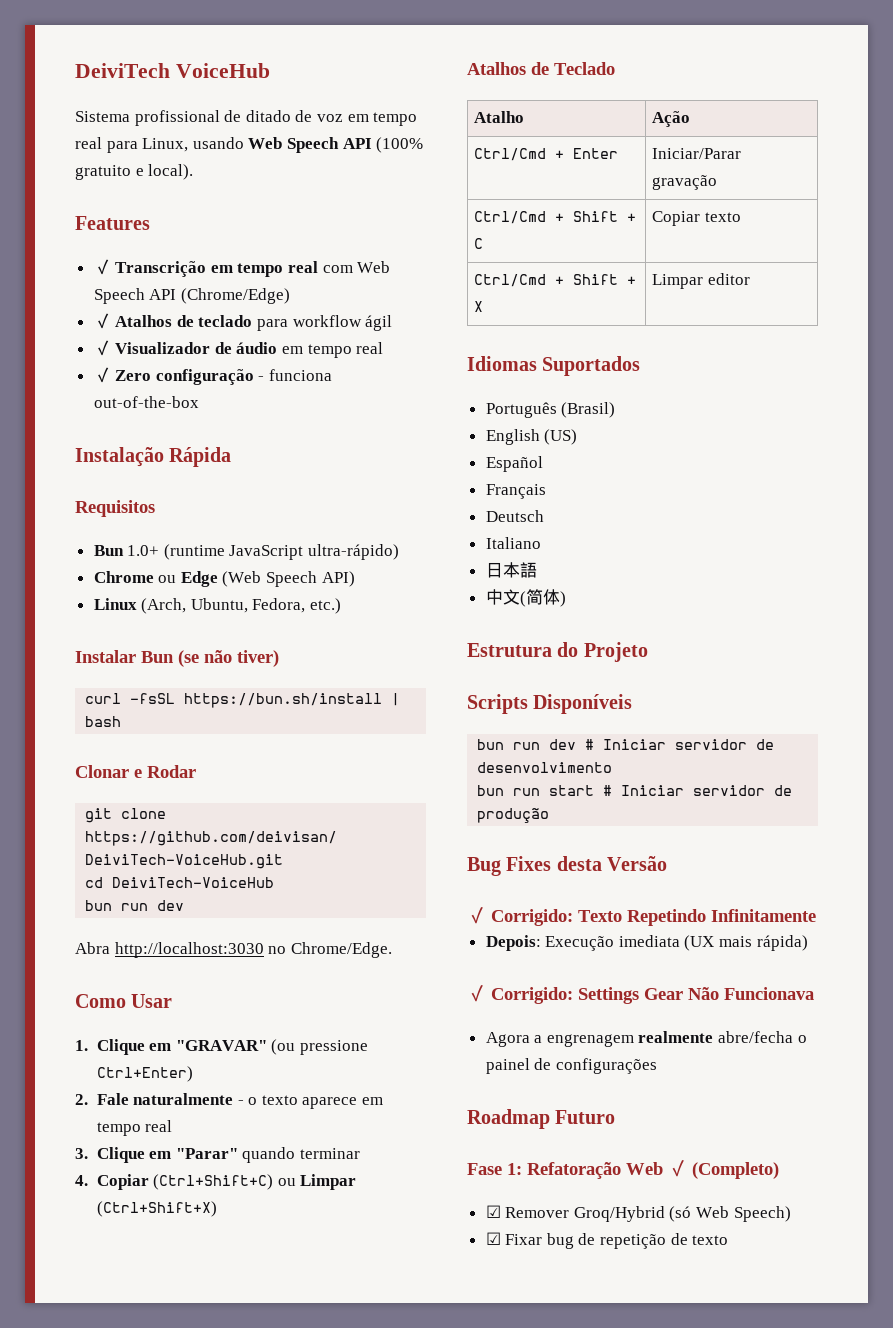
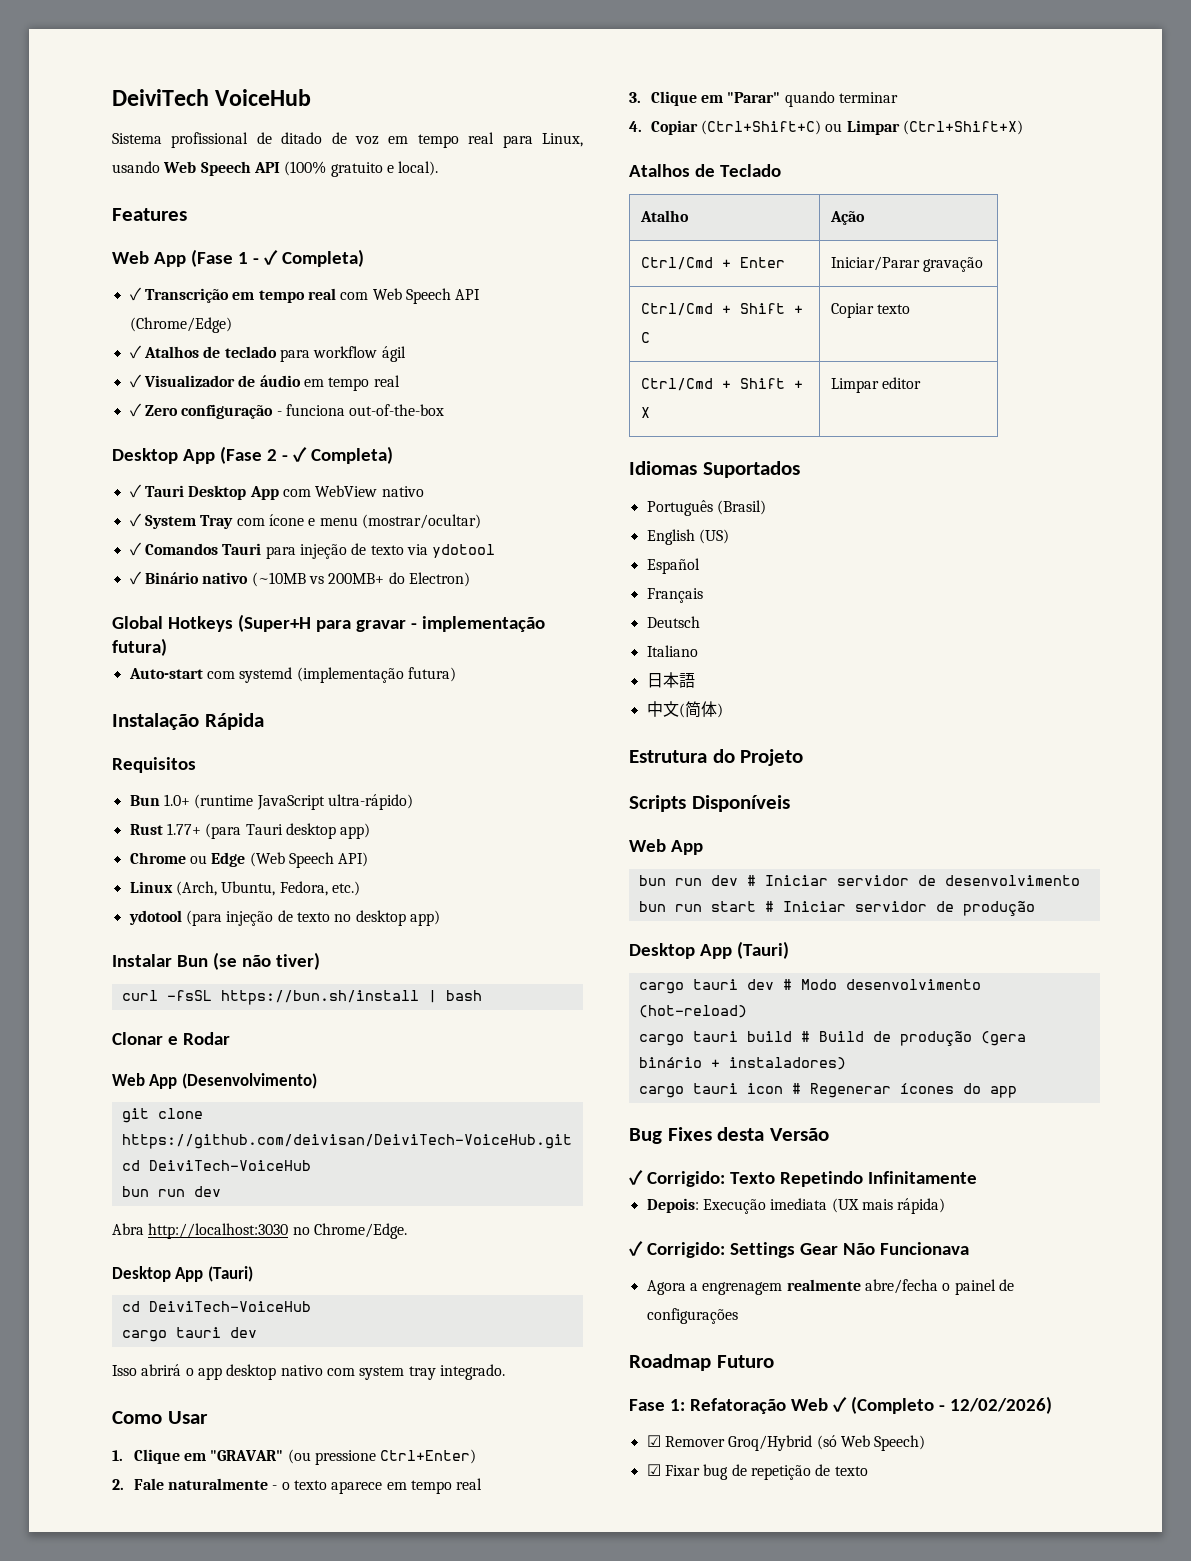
(150, 223) none -> [112,249,364,267] // Web App (Fase 1 - ✓ Completa)
(199, 402) none -> [112,446,393,464] [129,484,424,500] [129,513,481,529] [129,542,496,559] [129,571,470,587] [112,614,545,632] [112,638,167,656] [128,667,456,683] // Desktop App (Fase 2 - ✓ Completa) // ✓ Tauri Desktop App com WebView nativo // ✓ System Tray com ícone e menu (mostrar/ocultar) // ✓ Comandos Tauri para injeção de texto via ydotool // ✓ Binário nativo (~10MB vs 200MB+ do Electron) // Global Hotkeys (Super+H para gravar - implementação futura) // Auto-start com systemd (implementação futura)
(400, 552) none -> [129,823,371,839] // Rust 1.77+ (para Tauri desktop app)
(342, 606) none -> [128,910,440,926] // ydotool (para injeção de texto no desktop app)
(196, 771) none -> [112,1073,317,1089] // Web App (Desenvolvimento)
(392, 950) none -> [112,1266,253,1282] [121,1301,311,1312] [121,1327,257,1342] [112,1364,505,1380] // Desktop App (Tauri) // cd DeiviTech-VoiceHub // cargo tauri dev // Isso abrirá o app desktop nativo com system tray integrado.
(633, 704) none -> [629,839,703,855] // Web App
(550, 815) none -> [629,941,789,959] [638,979,981,994] [638,1005,747,1018] [638,1031,1026,1046] [638,1057,846,1070] [638,1083,1017,1098] // Desktop App (Tauri) // cargo tauri dev # Modo desenvolvimento (hot-reload) // cargo tauri build # Build de produção (gera binário + instaladores) // cargo tauri icon # Regenerar ícones do app
[692,1162,779,1179] (Completo) -> [850,1396,1052,1414] (Completo - 12/02/2026)

